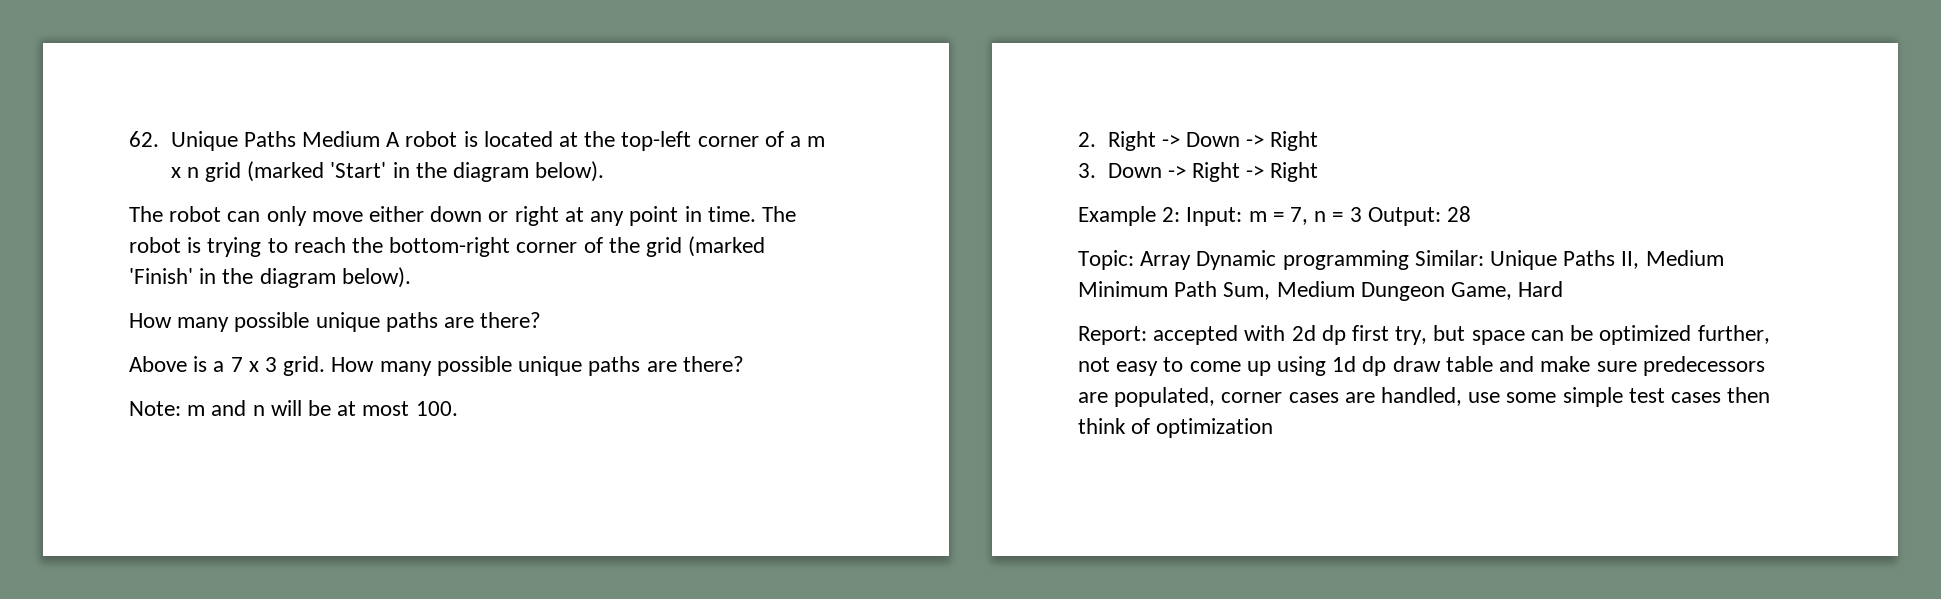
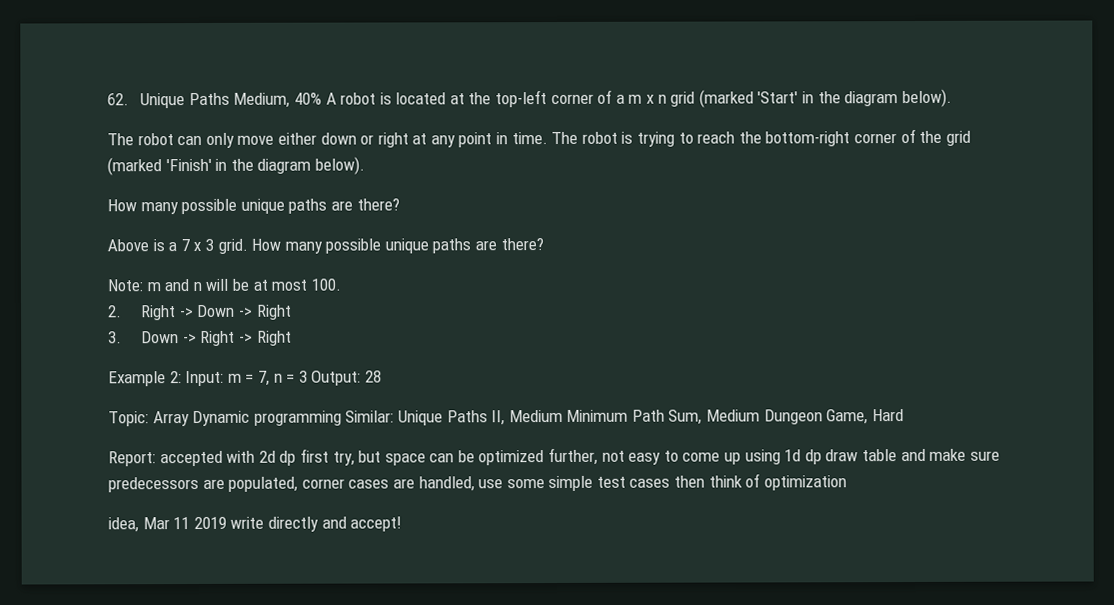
[301,131,380,147] Medium -> [233,92,322,108] Medium, 40%
(1274, 428) none -> [108,516,403,533] // idea, Mar 11 2019 write directly and accept!

